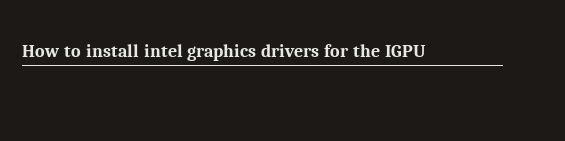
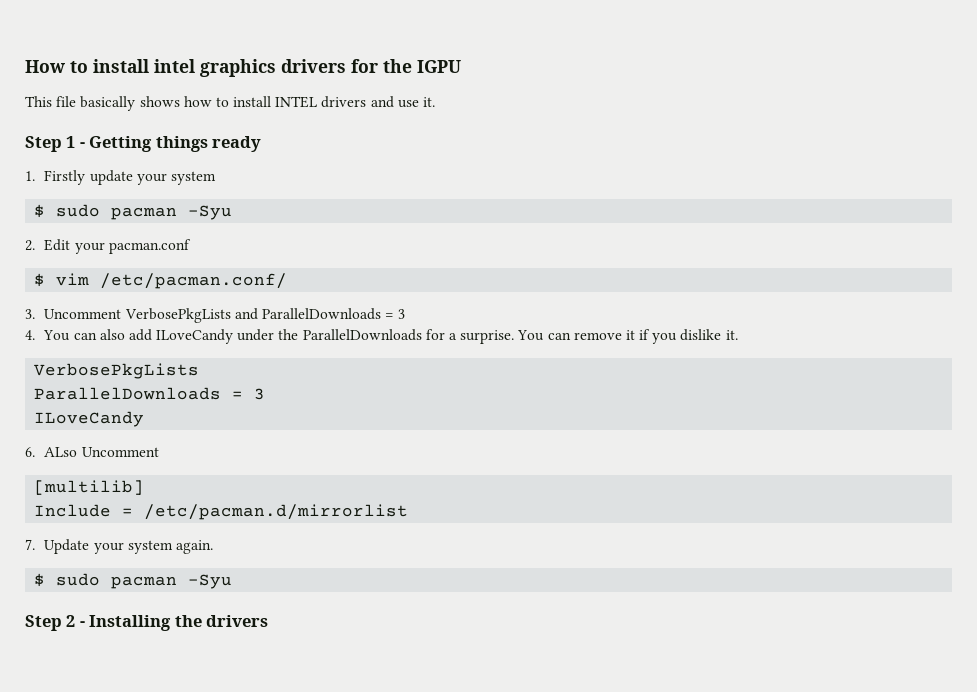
(426, 51) none -> [25,96,436,111] [25,136,262,152] [25,170,216,185] [34,204,233,220] [25,239,191,254] [34,273,288,289] [25,308,406,323] [25,329,738,344] [34,363,200,379] [34,387,266,400] [34,411,145,427] [25,447,159,457] [34,480,145,495] [34,504,409,520] [25,539,213,554] [34,573,233,589] [25,615,269,631] // This file basically shows how to install INTEL drivers and use it. // Step 1 - Getting things ready // 1. Firstly update your system // $ sudo pacman -Syu // 2. Edit your pacman.conf // $ vim /etc/pacman.conf/ // 3. Uncomment VerbosePkgLists and ParallelDownloads = 3 // 4. You can also add ILoveCandy under the ParallelDownloads for a surprise. You can remove it if you dislike it. // VerbosePkgLists // ParallelDownloads = 3 // ILoveCandy // 6. ALso Uncomment // [multilib] // Include = /etc/pacman.d/mirrorlist // 7. Update your system again. // $ sudo pacman -Syu // Step 2 - Installing the drivers

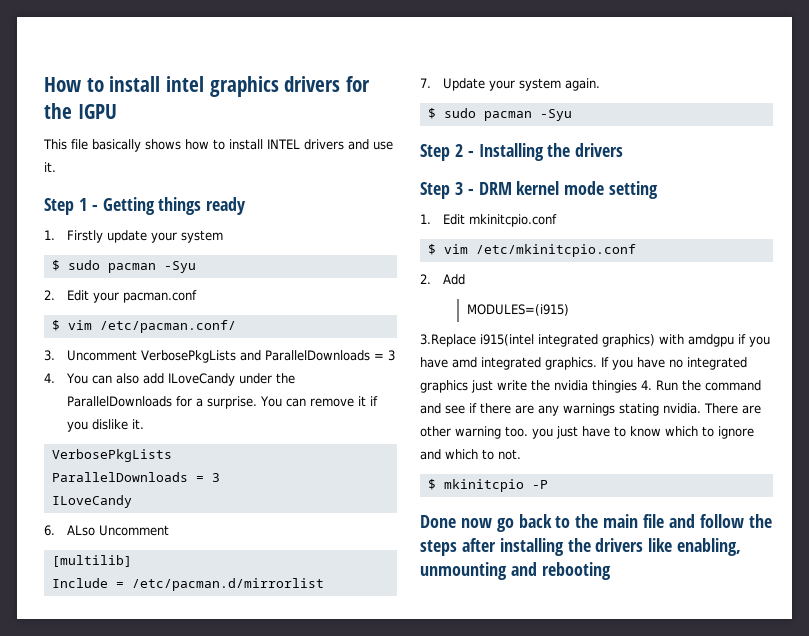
(269, 621) none -> [420,181,659,199] [420,214,558,227] [427,244,636,257] [420,274,466,285] [466,304,569,316] [420,334,770,347] [420,357,747,370] [420,380,761,393] [420,403,761,416] [420,426,754,439] [420,449,521,460] [427,479,548,492] [420,514,772,532] [420,538,742,556] [420,562,611,580] // Step 3 - DRM kernel mode setting // 1. Edit mkinitcpio.conf // $ vim /etc/mkinitcpio.conf // 2. Add // MODULES=(i915) // 3.Replace i915(intel integrated graphics) with amdgpu if you have amd integrated graphics. If you have no integrated graphics just write the nvidia thingies 4. Run the command and see if there are any warnings stating nvidia. There are other warning too. you just have to know which to ignore and which to not. // $ mkinitcpio -P // Done now go back to the main file and follow the steps after installing the drivers like enabling, unmounting and rebooting

